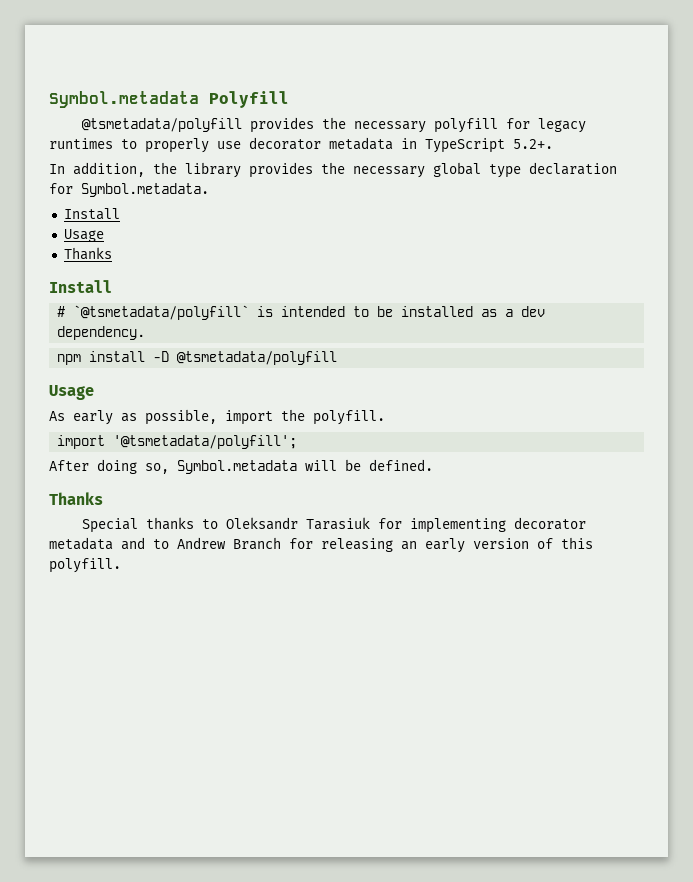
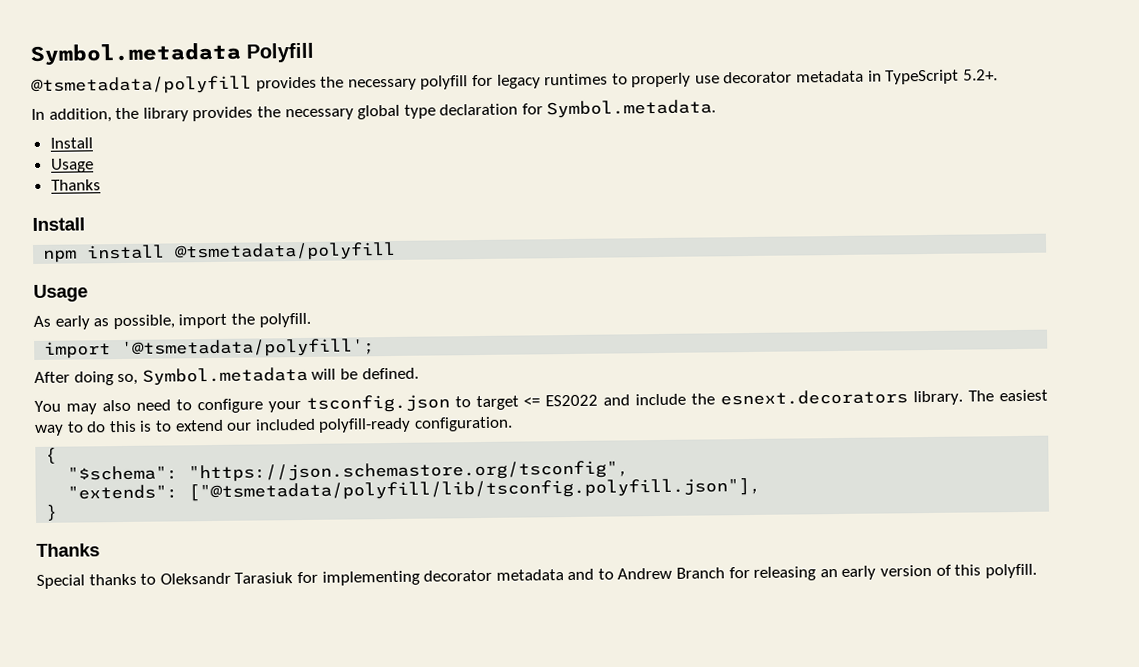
[57,305,546,320] [57,326,146,340] // # `@tsmetadata/polyfill` is intended to be installed as a dev dependency. -> (85, 224) none
[153,351,170,362] -D -> (166, 252) none
(433, 465) none -> [34,389,1048,415] [34,416,513,436] [45,447,58,464] [67,460,630,483] [67,477,762,502] [45,504,59,521] // You may also need to configure your tsconfig.json to target <= ES2022 and include the esnext.decorators library. The easiest way to do this is to extend our included polyfill-ready configuration. // { // "$schema": "https://json.schemastore.org/tsconfig", // "extends": ["@tsmetadata/polyfill/lib/tsconfig.polyfill.json"], // }

